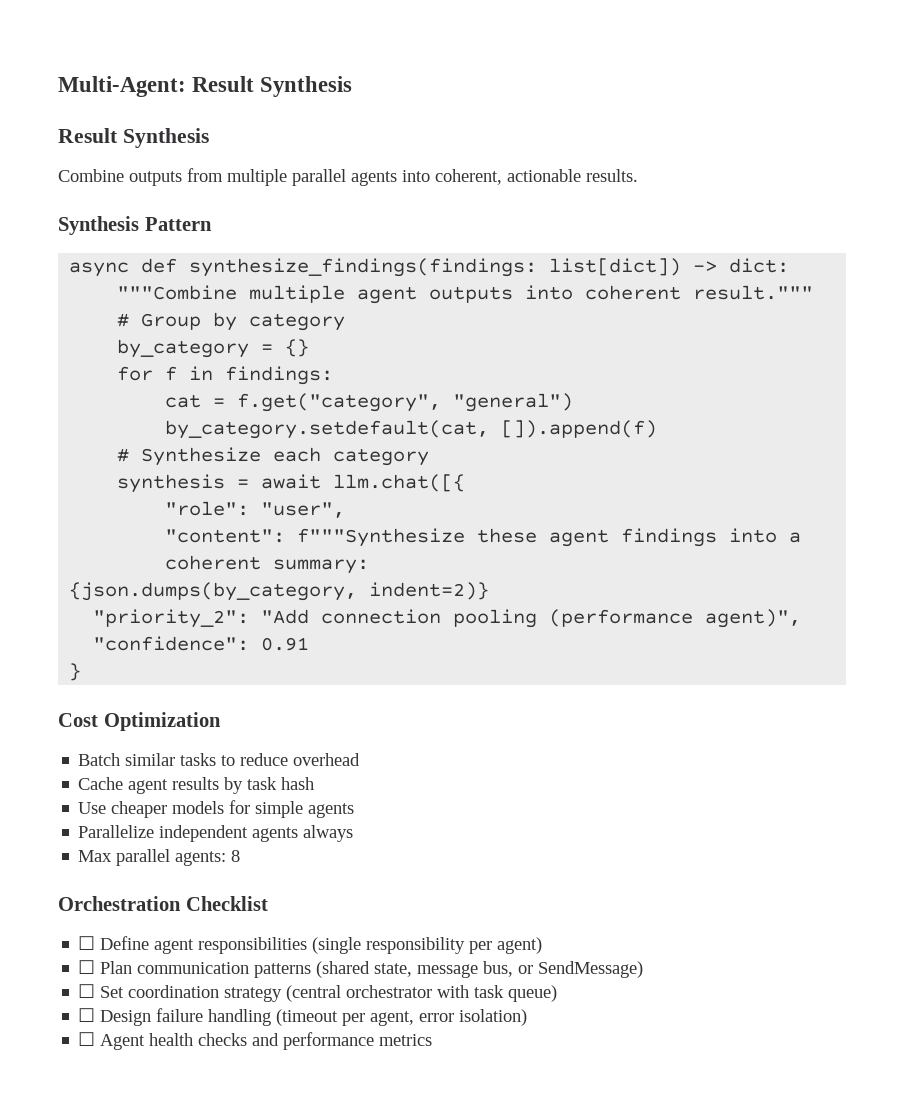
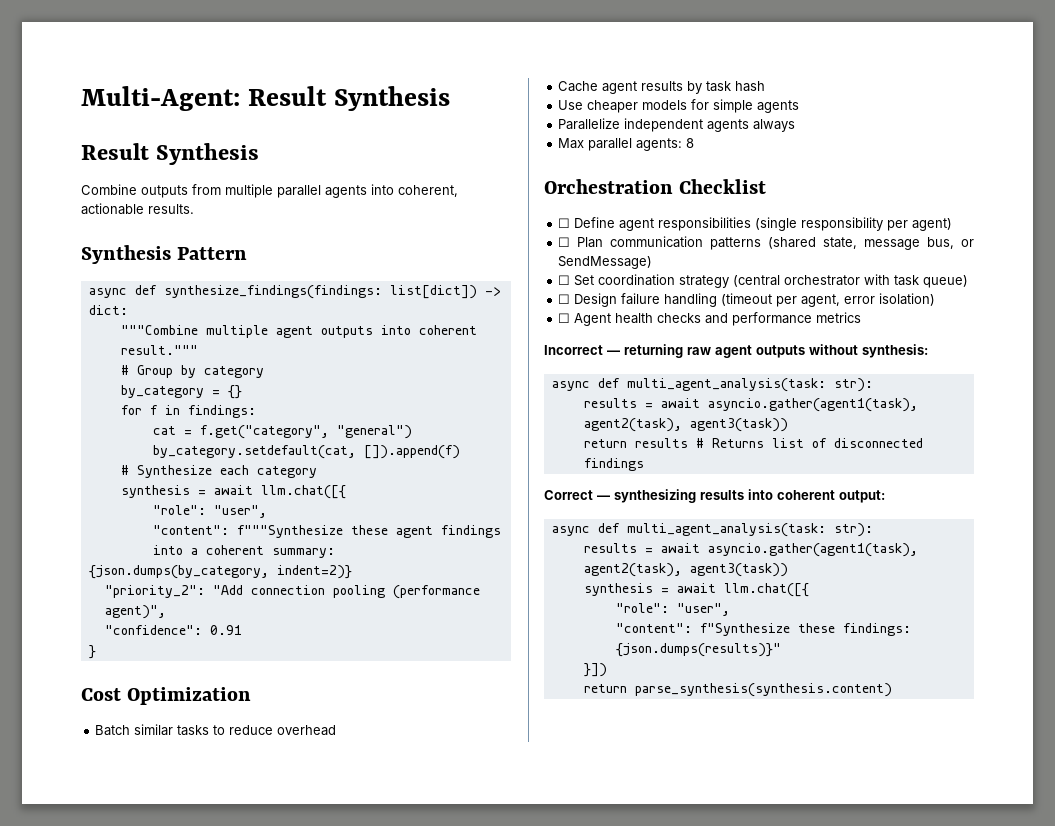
(433, 1040) none -> [544,344,928,358] [551,378,873,392] [583,398,918,412] [583,418,788,432] [583,438,923,448] [583,458,644,471] [544,489,885,503] [551,523,873,537] [583,543,918,557] [583,563,788,577] [583,583,809,597] [615,603,730,616] [615,623,911,636] [615,643,781,657] [583,663,607,677] [583,683,892,697] // Incorrect — returning raw agent outputs without synthesis: // async def multi_agent_analysis(task: str): // results = await asyncio.gather(agent1(task), agent2(task), agent3(task)) // return results # Returns list of disconnected findings // Correct — synthesizing results into coherent output: // async def multi_agent_analysis(task: str): // results = await asyncio.gather(agent1(task), agent2(task), agent3(task)) // synthesis = await llm.chat([{ // "role": "user", // "content": f"Synthesize these findings: {json.dumps(results)}" // }]) // return parse_synthesis(synthesis.content)

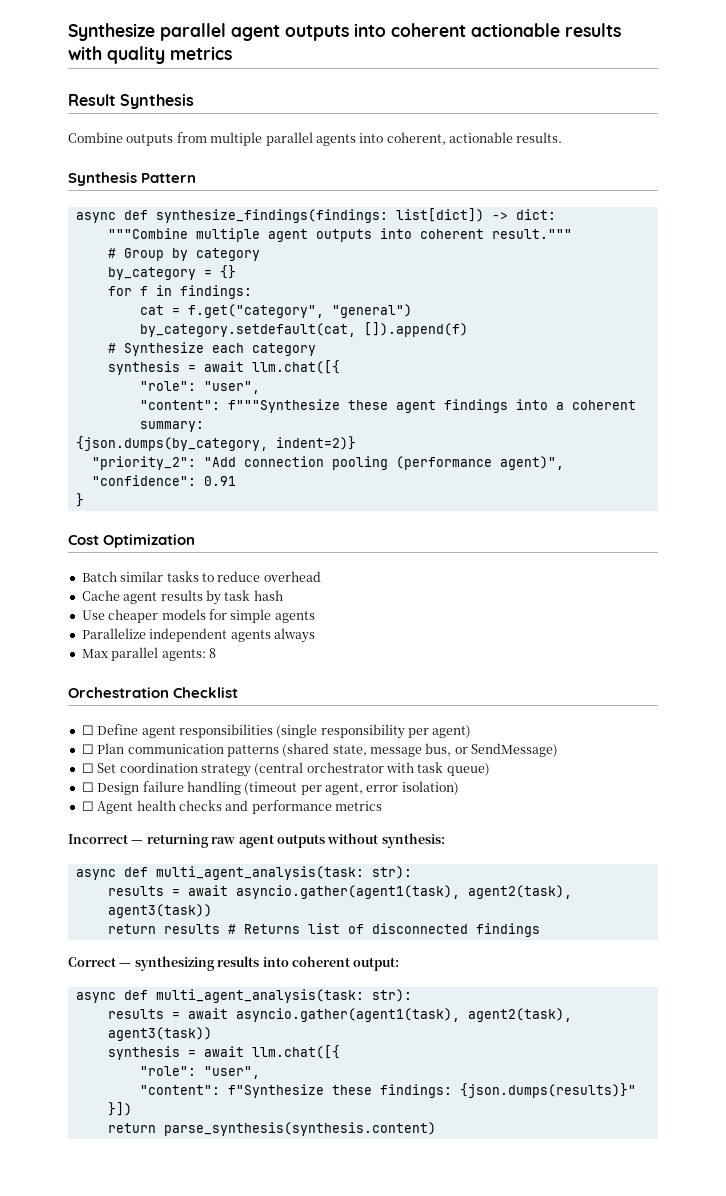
[81,86,451,111] Multi-Agent: Result Synthesis -> [68,23,621,41] [68,46,232,64] Synthesize parallel agent outputs into coherent actionable results with quality metrics

